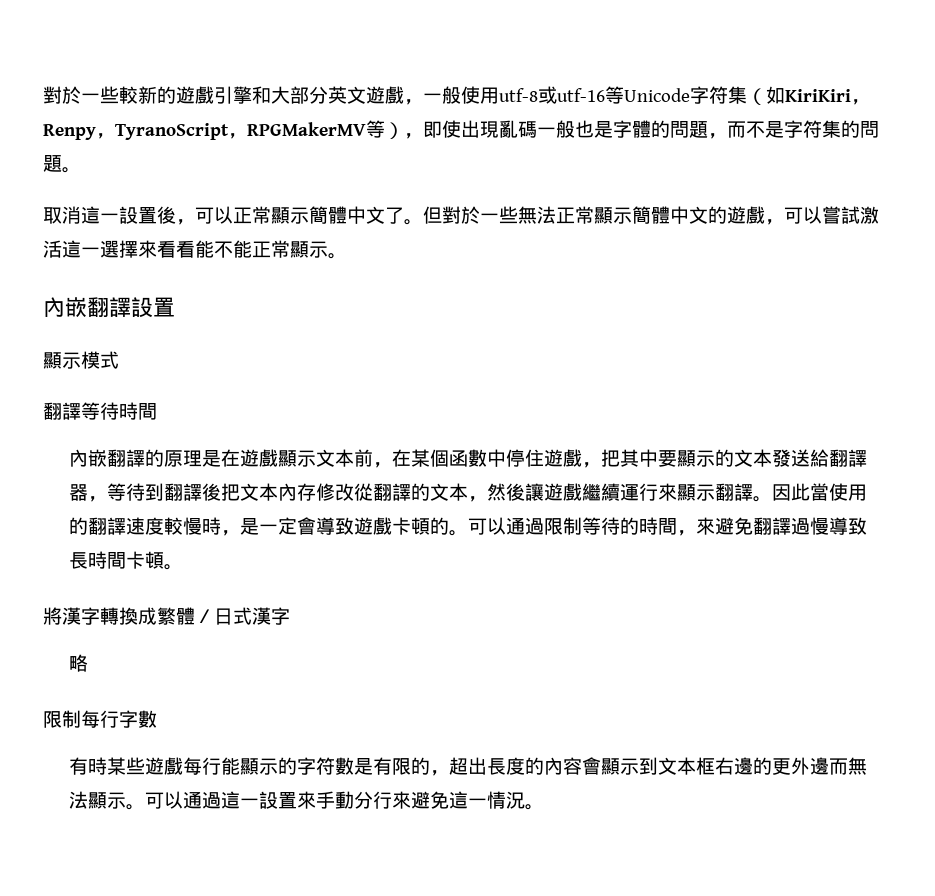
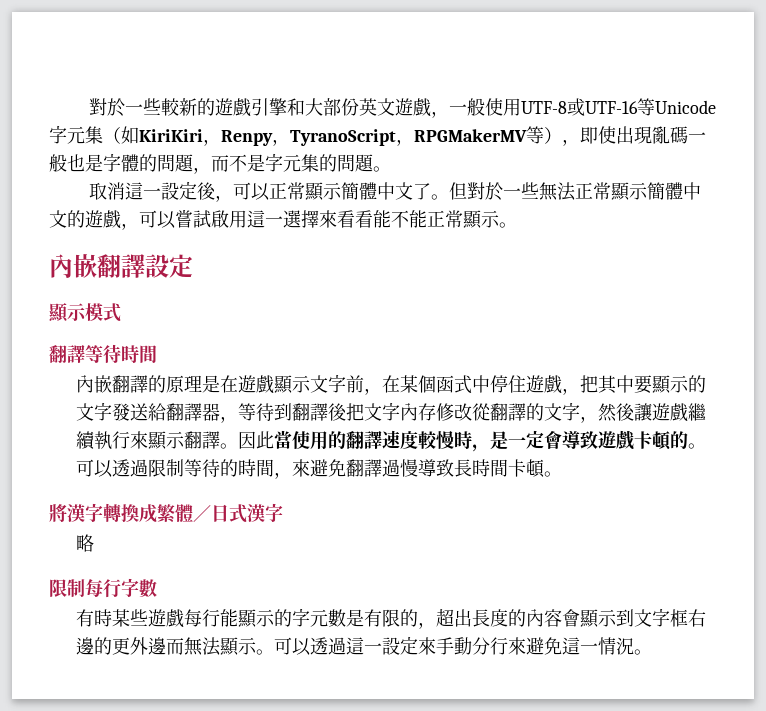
[309,86,328,104] 分 -> [340,98,359,116] 份
[499,86,605,104] utf-8或utf-16 -> [520,98,638,116] UTF-8或UTF-16
[709,86,728,104] 符 -> [67,126,85,144] 元
[803,120,822,138] 符 -> [283,154,301,172] 元
[138,207,157,224] 置 -> [178,181,197,200] 定
[860,206,879,224] [43,240,62,258] 激活 -> [211,210,247,228] 啟用
[153,297,175,317] 置 -> [169,254,193,278] 定
[335,449,355,467] 本 -> [327,374,346,393] 字
[468,449,488,467] 數 -> [453,375,472,394] 式
[753,449,773,467] 本 -> [93,402,112,421] 字
[259,483,279,501] 本 -> [381,402,400,421] 字
[449,483,469,501] 本 -> [561,402,580,421] 字
[620,484,640,501] 運 -> [93,431,112,449] 執
[506,518,526,535] 通 -> [111,459,130,477] 透
[316,757,336,775] 符 -> [309,609,328,627] 元
[677,757,697,775] 本 -> [651,608,670,627] 字
[183,792,203,809] 通 -> [309,637,328,655] 透
[278,792,298,809] 置 -> [399,636,418,655] 定

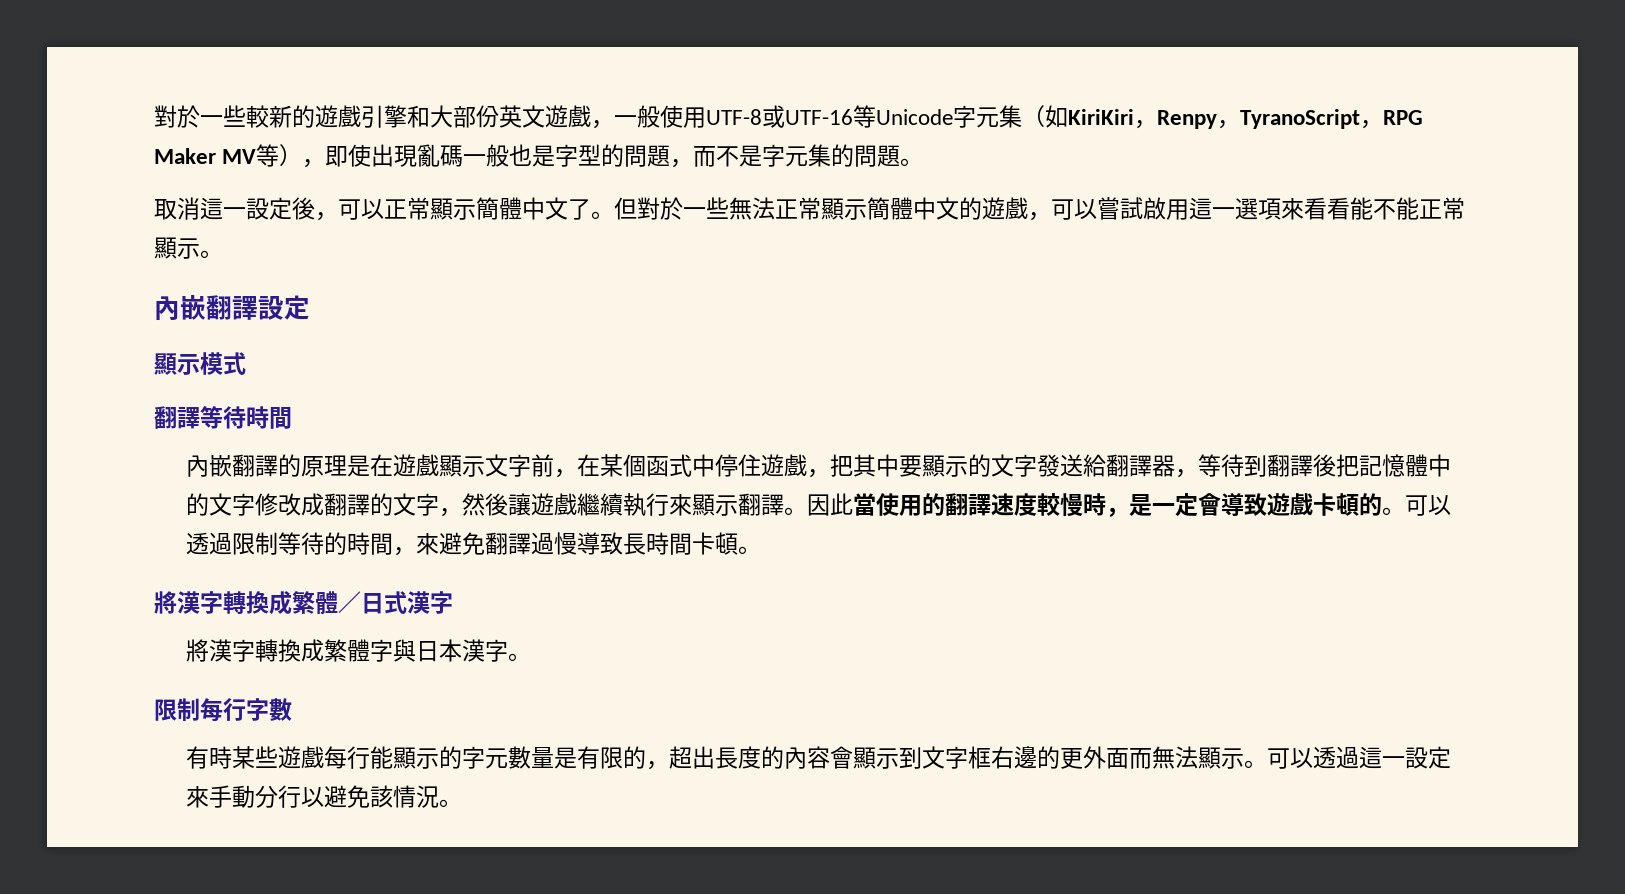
[414,129,527,142] RPGMakerMV -> [1383,110,1423,125] [154,148,257,164] RPG Maker MV
[121,154,139,172] 體 -> [578,144,602,166] 型
[301,210,319,228] 擇 -> [1258,198,1281,220] 項
[363,402,491,421] 文字內存修改從 -> [1358,454,1451,477] [185,493,324,516] 記憶體中的文字修改成
[75,534,94,552] 略 -> [185,639,531,662] 將漢字轉換成繁體字與日本漢字。
(346, 618) none -> [530,747,554,768] 量
[147,637,166,655] 邊 -> [1105,748,1129,769] 面
[507,637,598,655] 來避免這一 -> [300,785,393,808] 以避免該

